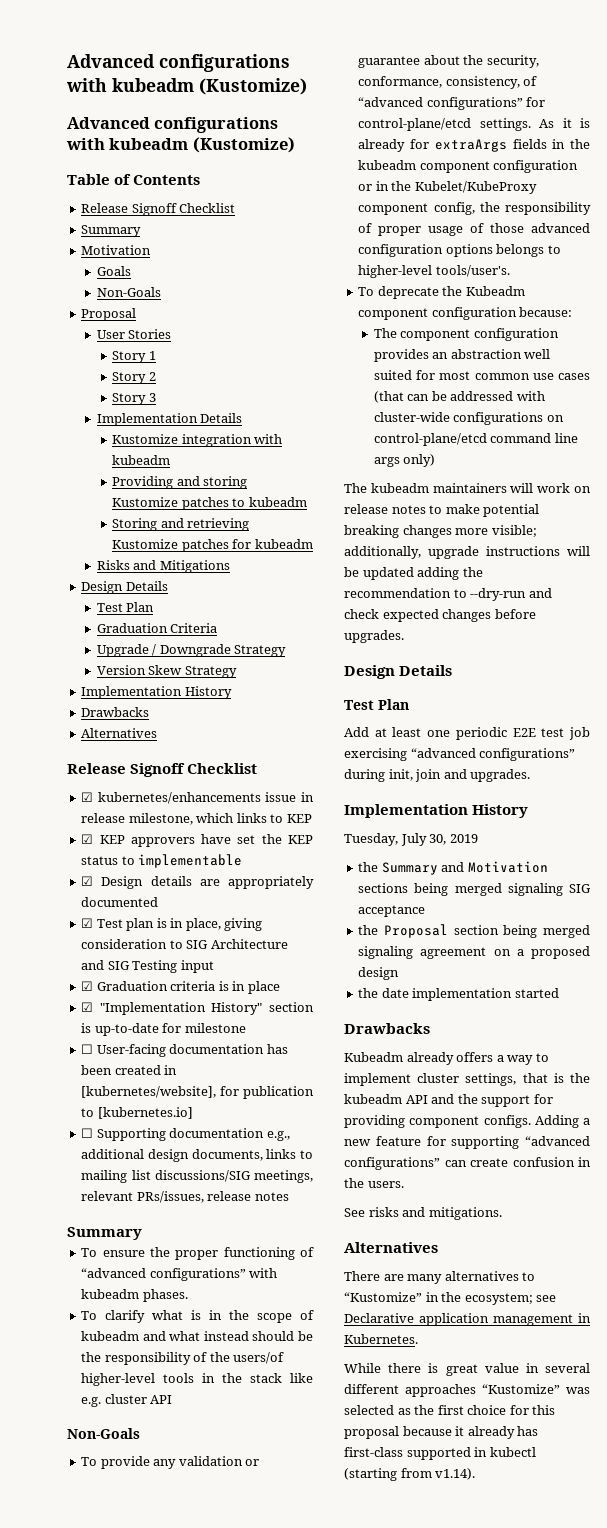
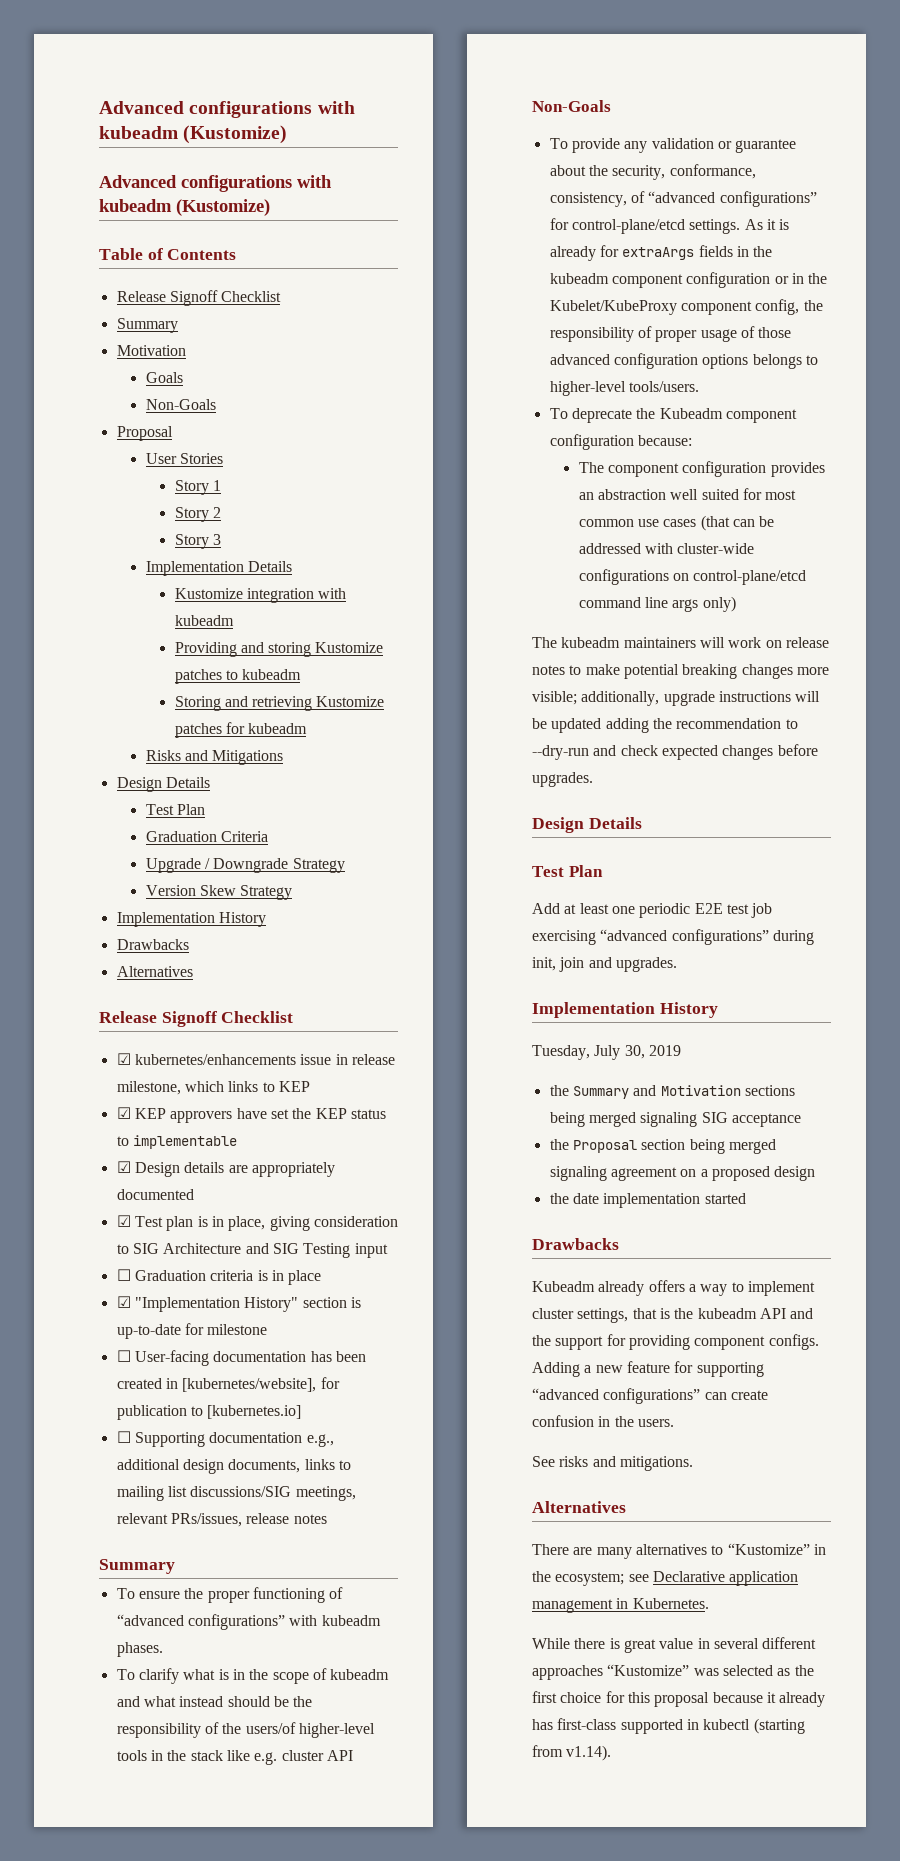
[81,981,94,991] ☑ -> [116,1269,131,1281] ☐
[435,265,510,277] tools/user's. -> [628,381,699,392] tools/users.

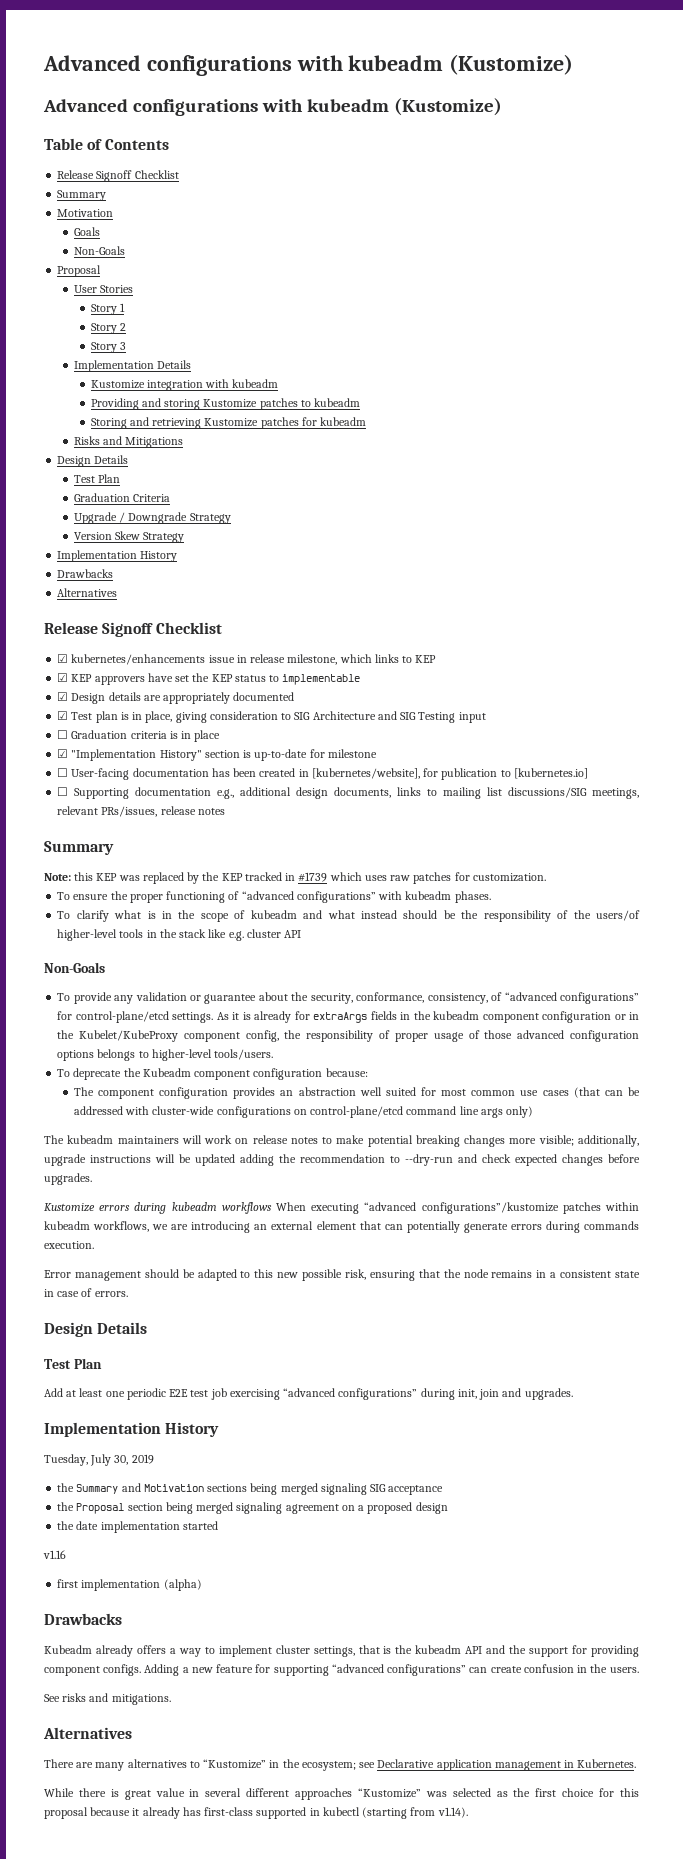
(175, 1566) none -> [44,872,546,884] // Note: this KEP was replaced by the KEP tracked in #1739 which uses raw patches for customization.
(593, 779) none -> [44,1202,639,1214] [44,1221,639,1233] [44,1241,94,1249] [44,1269,641,1281] [44,1288,128,1297] // Kustomize errors during kubeadm workflows When executing “advanced configurations”/kustomize patches within kubeadm workflows, we are introducing an external element that can potentially generate errors during commands execution. // Error management should be adapted to this new possible risk, ensuring that the node remains in a consistent state in case of errors.
(746, 1198) none -> [43,1550,66,1559] [57,1579,202,1591] // v1.16 // first implementation (alpha)

